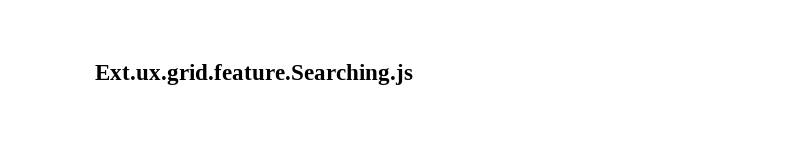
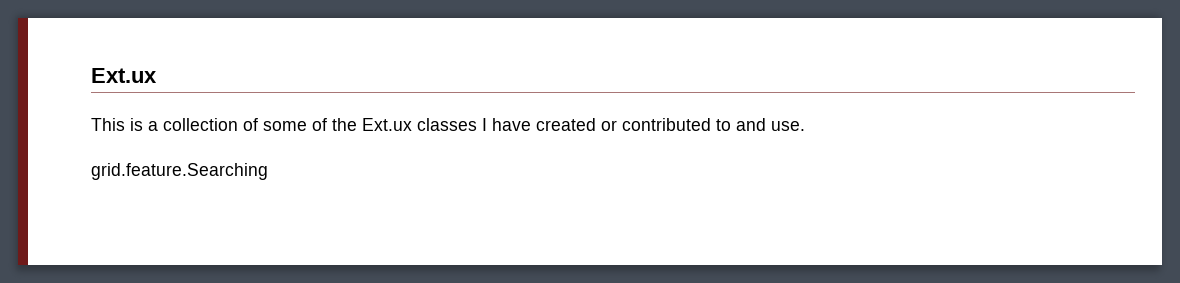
[95,64,413,85] Ext.ux.grid.feature.Searching.js -> [91,68,157,83] [91,118,805,131] [91,163,268,180] Ext.ux // This is a collection of some of the Ext.ux classes I have created or contributed to and use. // grid.feature.Searching

